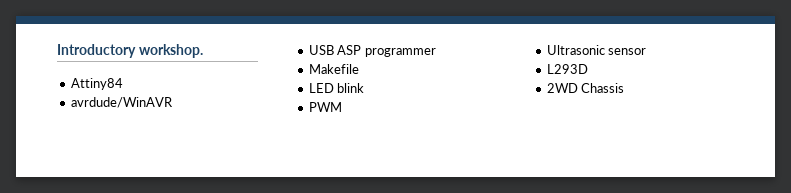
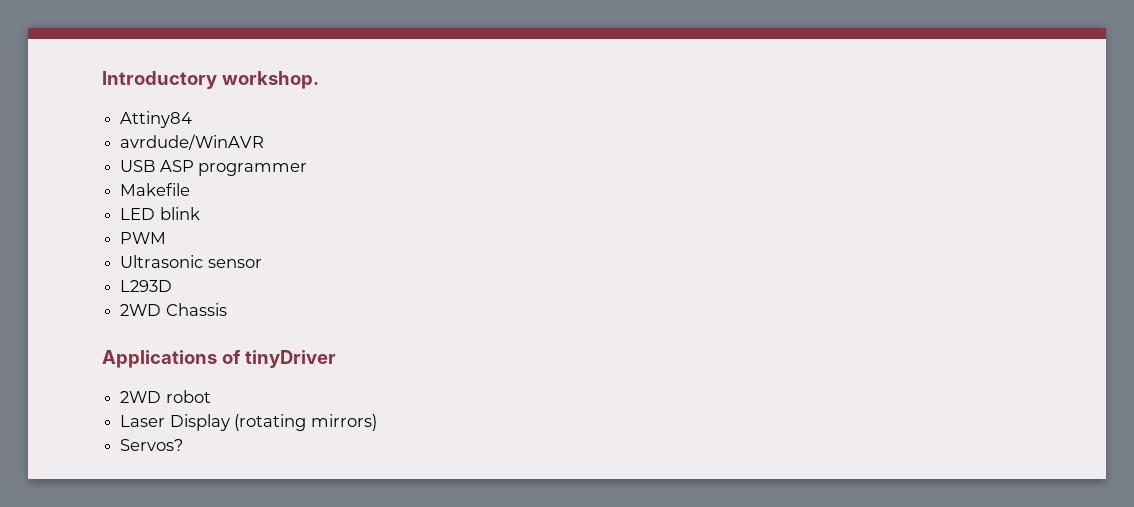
(625, 88) none -> [102,350,336,368] [120,390,211,403] [120,414,377,431] [120,439,184,451] // Applications of tinyDriver // 2WD robot // Laser Display (rotating mirrors) // Servos?

